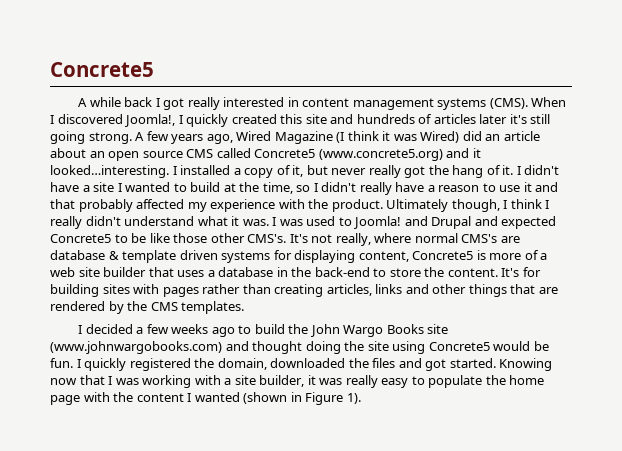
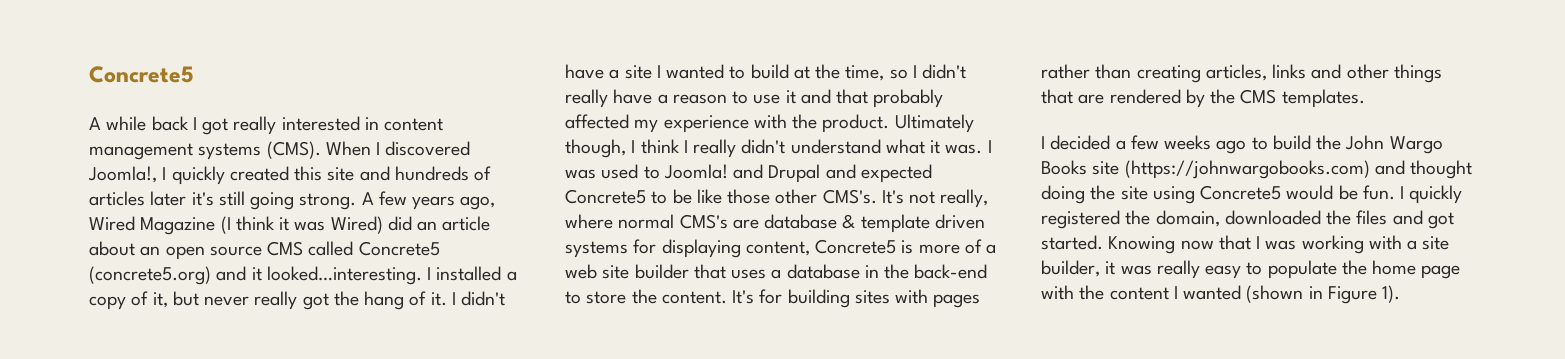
[318,149,443,161] (www.concrete5.org) -> [89,266,211,285] (concrete5.org)
[50,341,222,354] (www.johnwargobooks.com) -> [1124,160,1370,179] (https://johnwargobooks.com)

